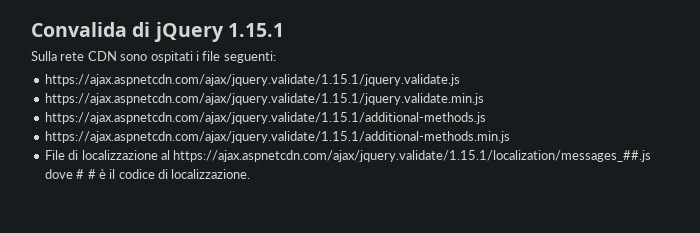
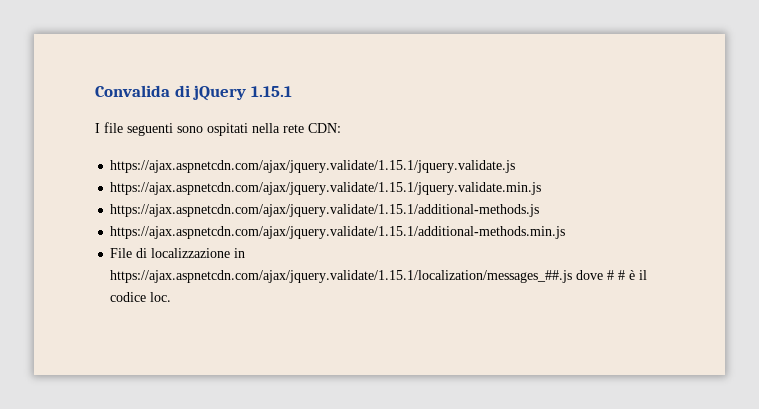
[31,51,276,63] Sulla rete CDN sono ospitati i file seguenti: -> [95,122,341,136] I file seguenti sono ospitati nella rete CDN:
[160,150,170,160] al -> [234,248,246,258] in
[158,169,251,179] di localizzazione. -> [150,292,172,302] loc.

